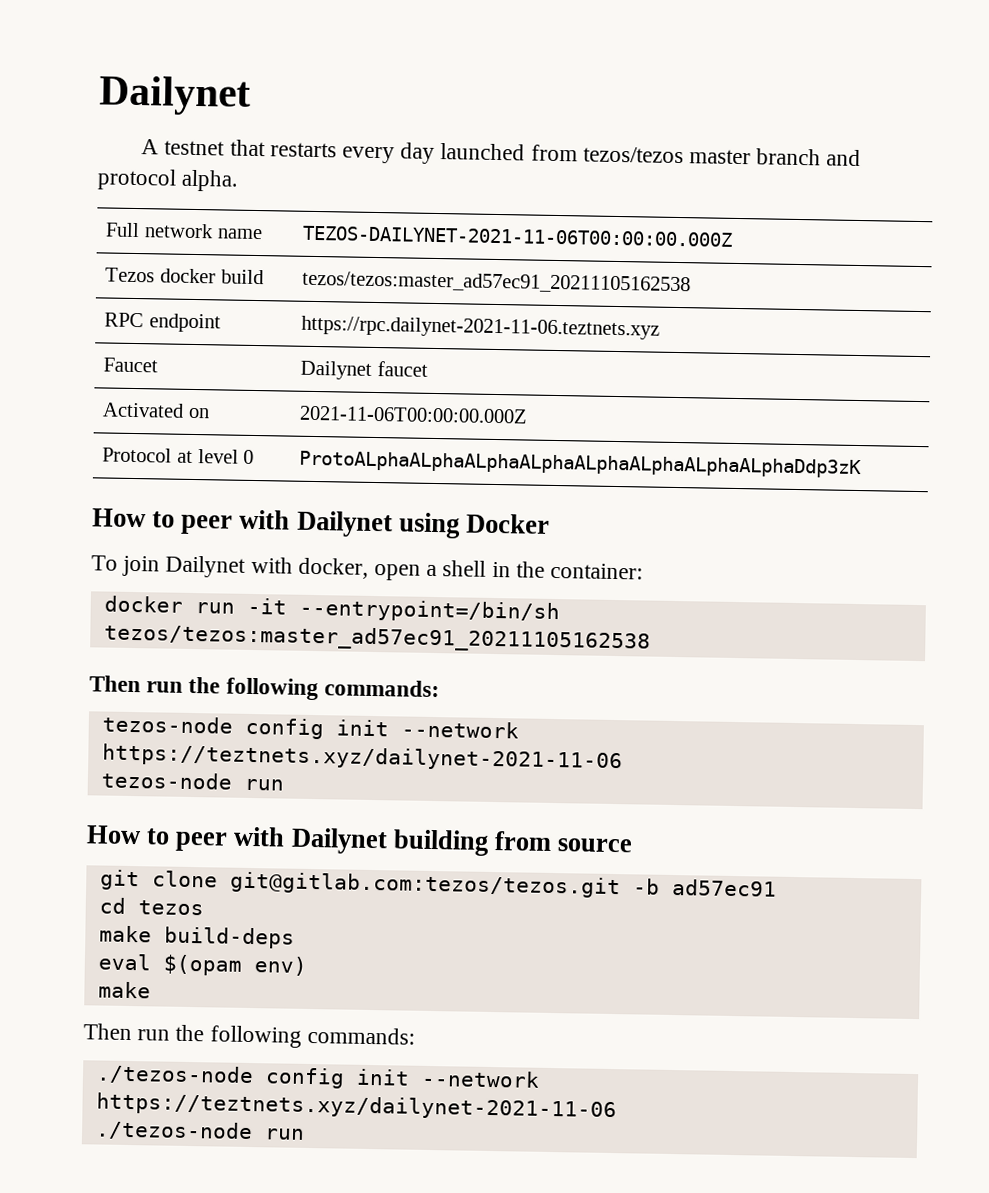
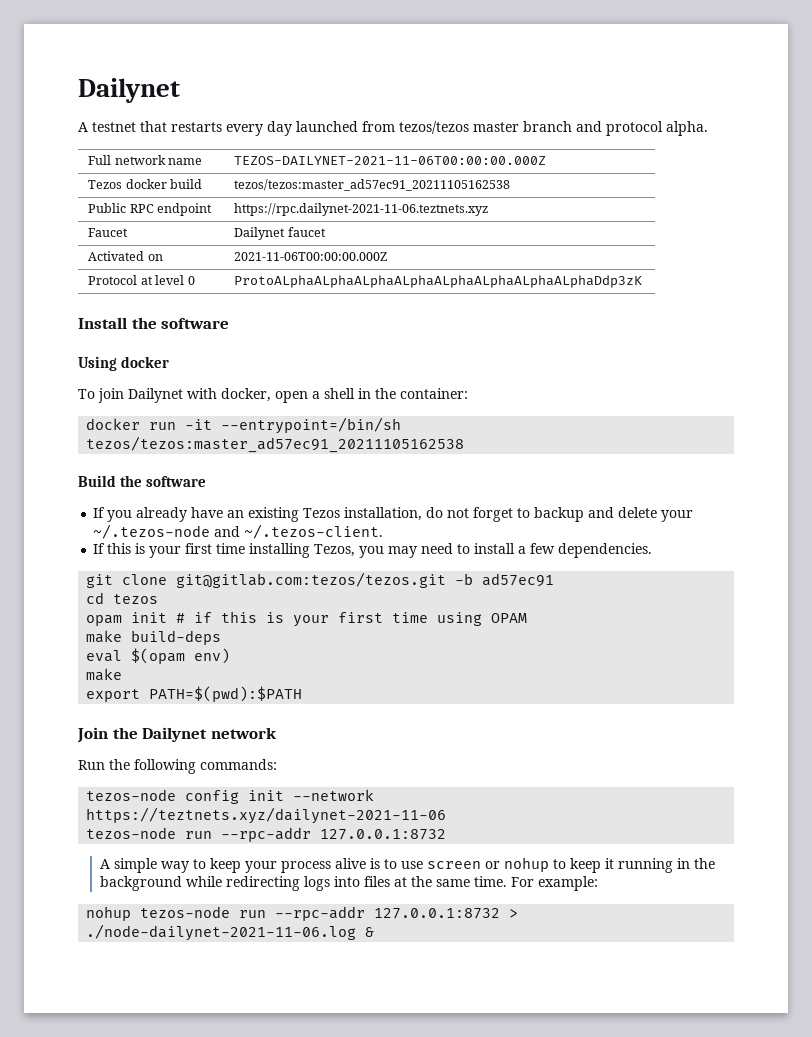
(692, 282) none -> [88,203,127,213] Public
[92,508,550,539] How to peer with Dailynet using Docker -> [78,317,230,329] [78,356,170,371] Install the software // Using docker
[89,675,184,693] Then run -> [78,475,207,487] [93,507,694,522] [93,524,384,539] [93,543,653,558] [86,572,555,588] [86,592,159,604] [86,611,528,627] [86,630,222,645] [86,648,231,664] [86,668,123,681] [86,686,303,702] [77,727,277,743] [78,760,105,770] Build the software // If you already have an existing Tezos installation, do not forget to backup and delete your ~/.tezos-node and ~/.tezos-client. // If this is your first time installing Tezos, you may need to install a few dependencies. // git clone git@gitlab.com:tezos/tezos.git -b ad57ec91 // cd tezos // opam init # if this is your first time using OPAM // make build-deps // eval $(opam env) // make // export PATH=$(pwd):$PATH // Join the Dailynet network // Run
[86,825,633,856] [99,869,777,899] [98,897,204,916] [98,925,295,949] [97,953,307,976] [97,981,151,999] [83,1023,415,1048] [95,1064,540,1089] [95,1092,617,1122] [94,1120,305,1142] // How to peer with Dailynet building from source // git clone git@gitlab.com:tezos/tezos.git -b ad57ec91 // cd tezos // make build-deps // eval $(opam env) // make // Then run the following commands: // ./tezos-node config init --network https://teztnets.xyz/dailynet-2021-11-06 // ./tezos-node run -> [221,827,447,842] [100,857,716,873] [100,876,599,891] [86,906,519,921] [86,924,375,941] --rpc-addr 127.0.0.1:8732 // A simple way to keep your process alive is to use screen or nohup to keep it running in the background while redirecting logs into files at the same time. For example: // nohup tezos-node run --rpc-addr 127.0.0.1:8732 > ./node-dailynet-2021-11-06.log &

